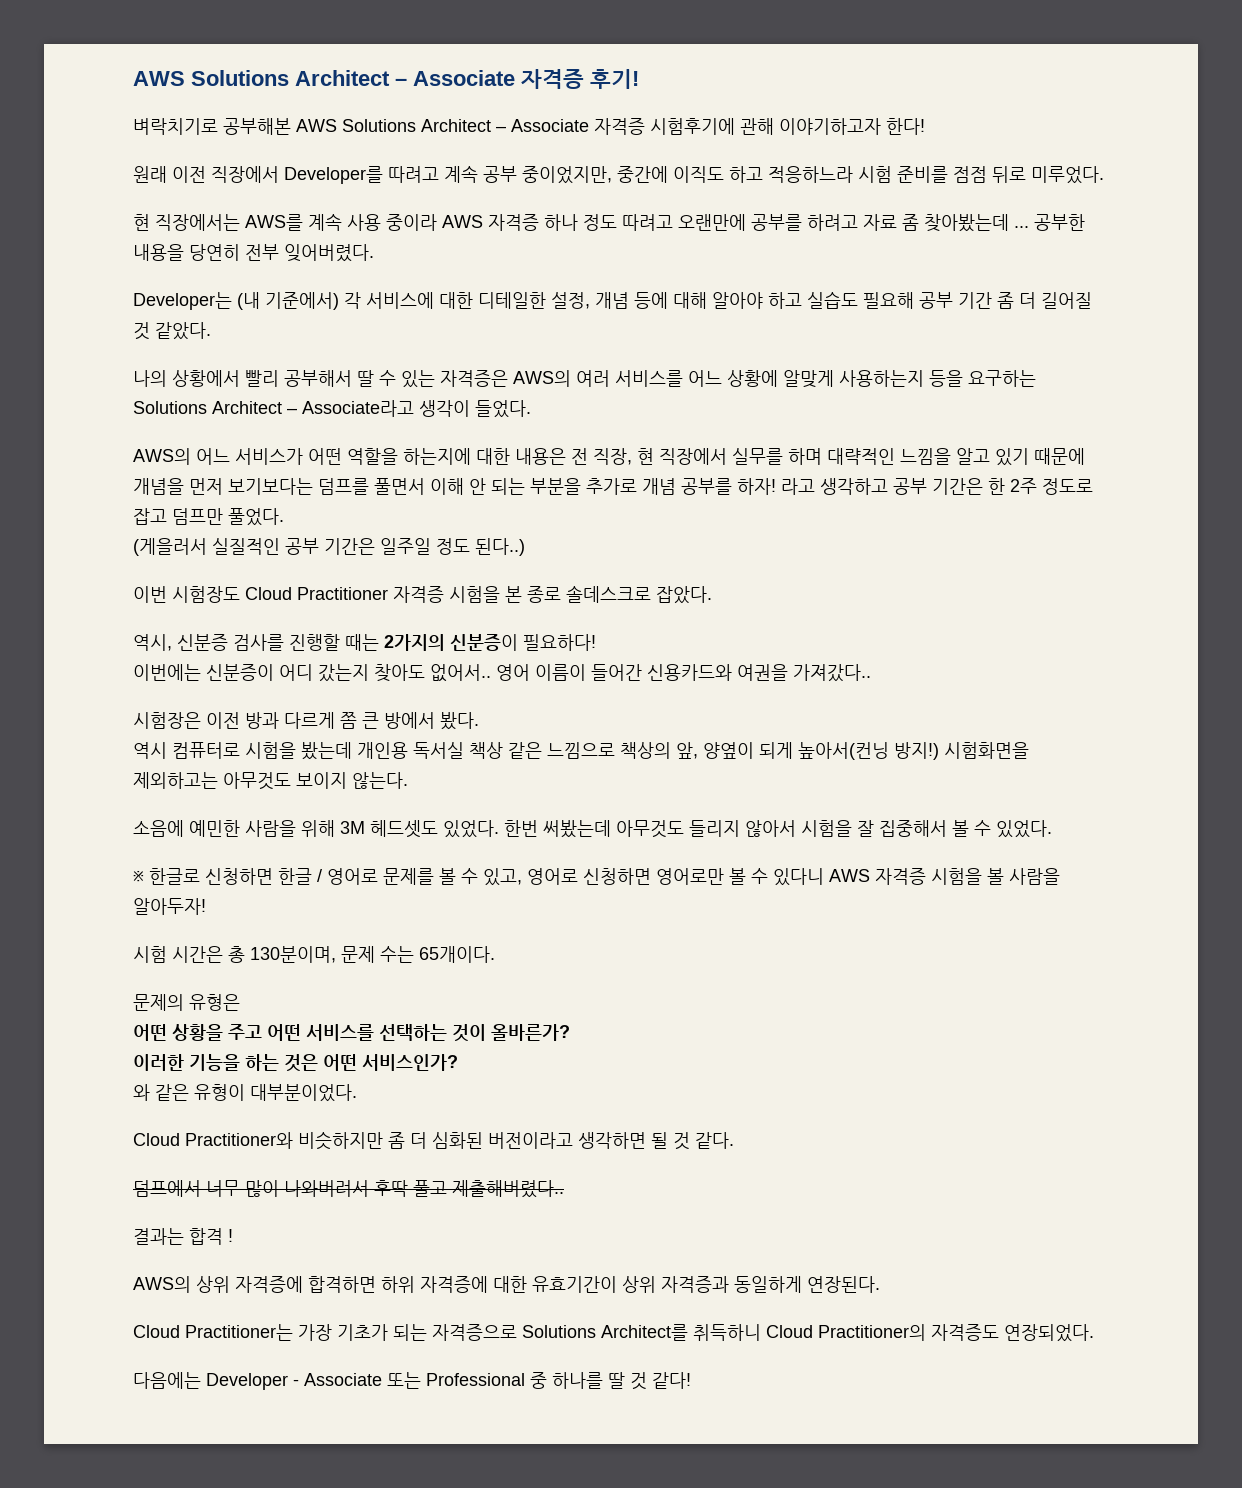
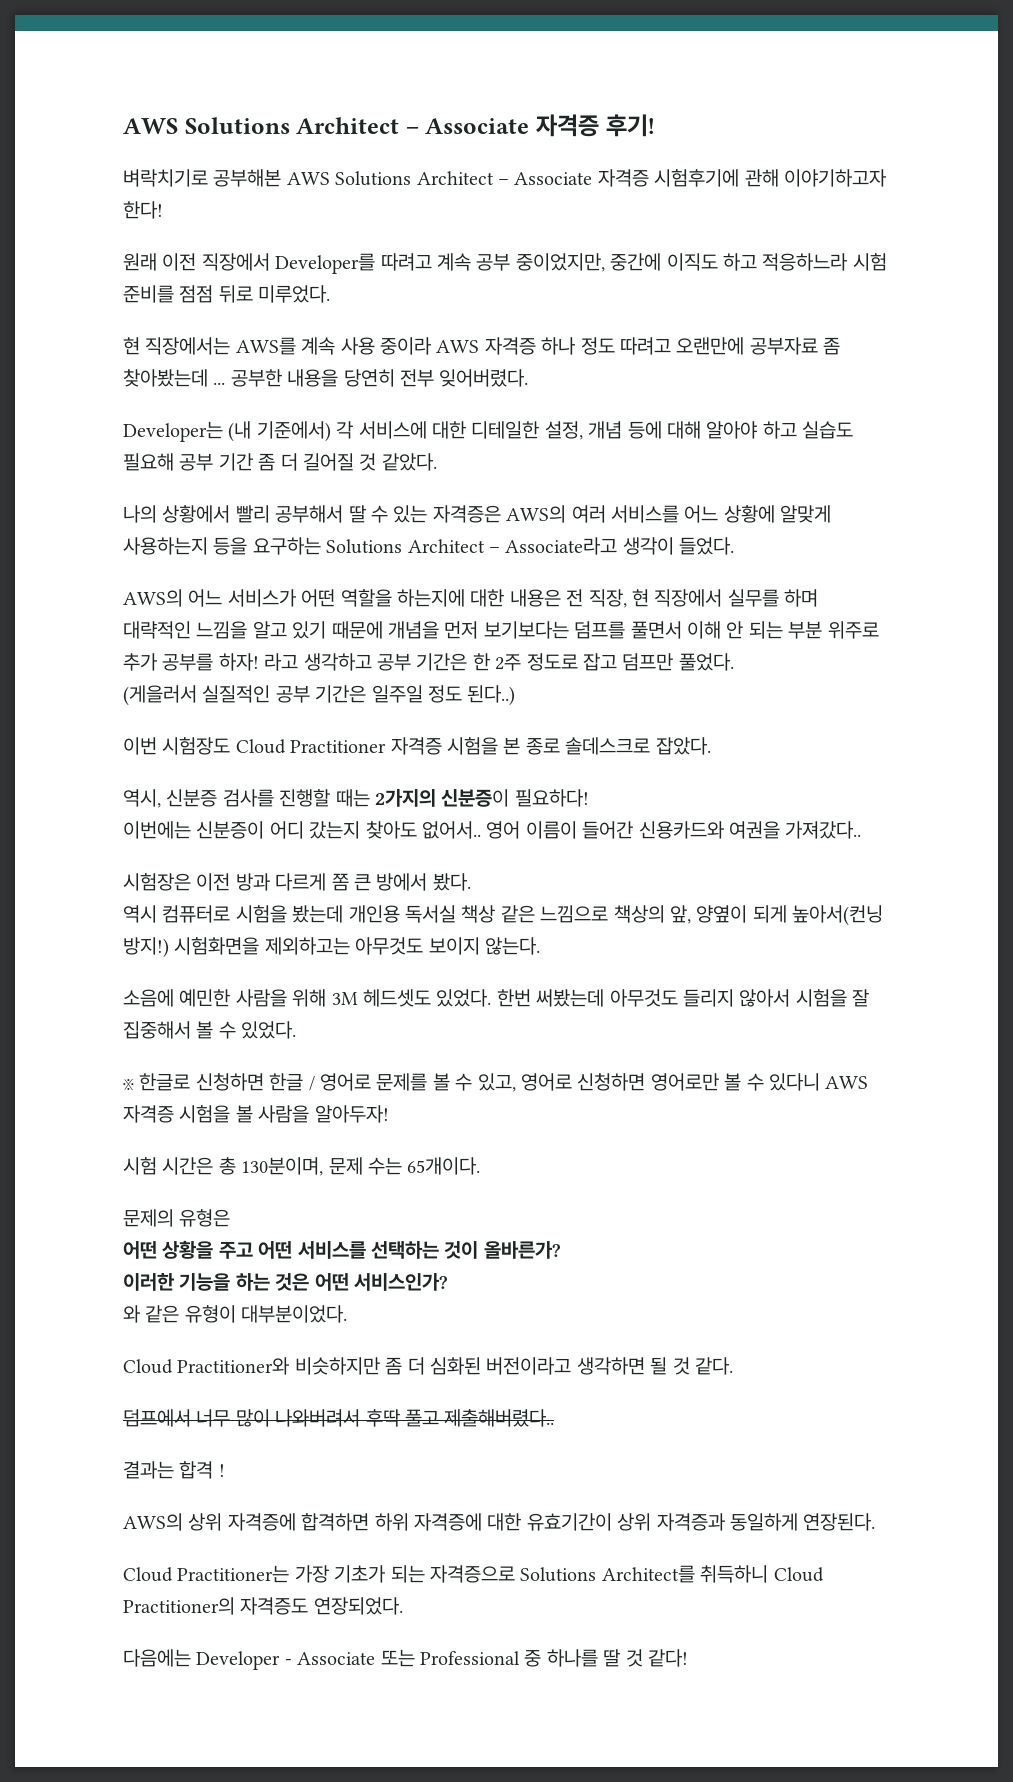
[751,214,897,231] 공부를 하려고 자료 -> [749,337,818,355] 공부자료
[530,478,676,495] 부분을 추가로 개념 -> [788,621,879,639] [123,653,157,671] 부분 위주로 추가

